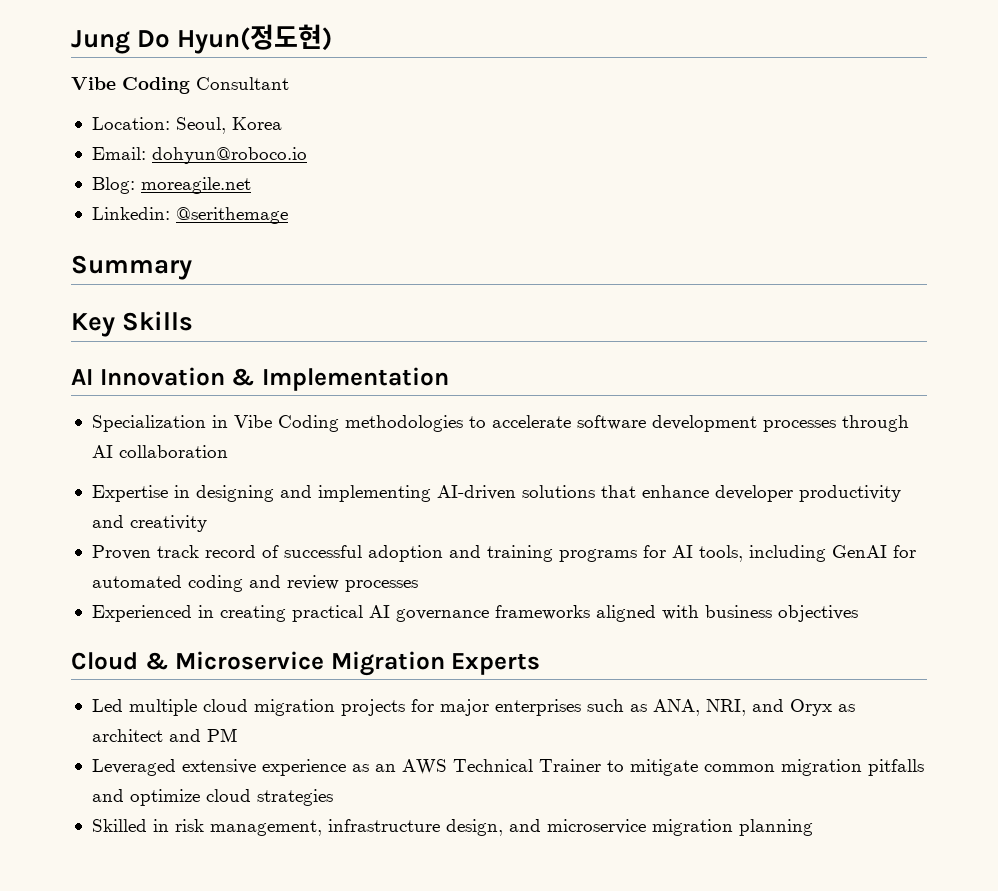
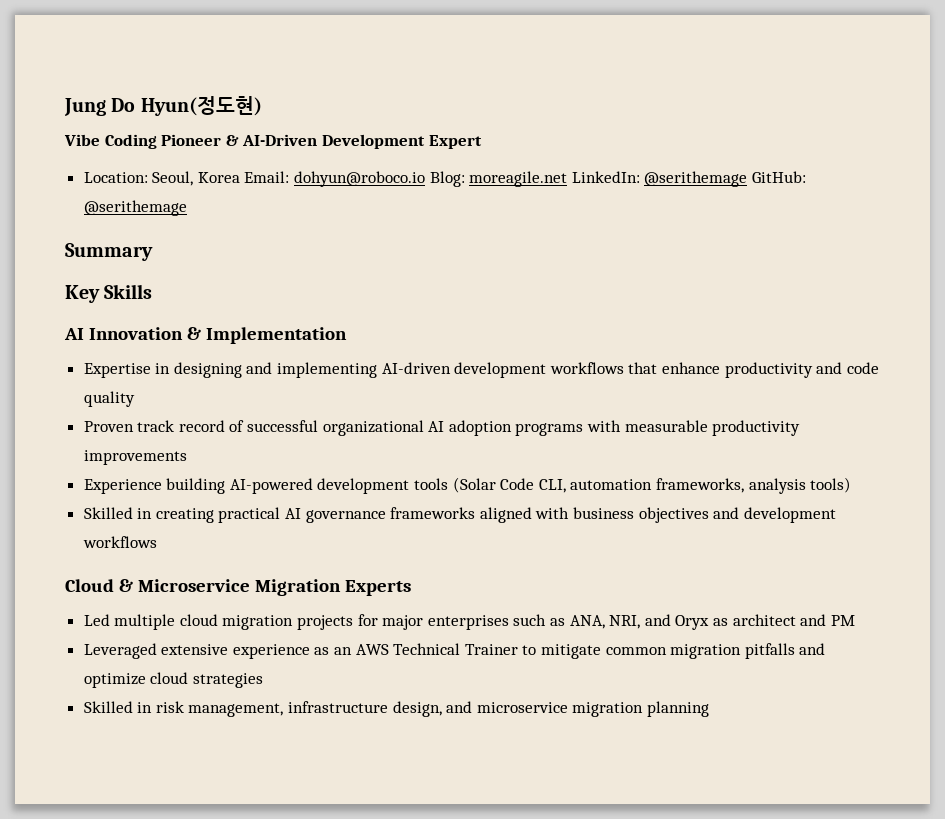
[196,77,289,90] Consultant -> [161,134,482,149] Pioneer & AI-Driven Development Expert
(282, 123) // -> (240, 177) none
(307, 155) // -> (426, 179) none
[91,207,170,220] // Linkedin: -> [571,171,807,187] LinkedIn: @serithemage GitHub:
[91,415,909,432] [91,445,228,458] // Specialization in Vibe Coding methodologies to accelerate software development processes through AI collaboration -> (347, 335) none
[521,485,595,498] solutions -> [454,362,624,378] development workflows
[714,485,793,502] developer -> (721, 368) none
[129,515,207,532] creativity -> [846,362,879,374] [83,391,135,407] code quality
[367,545,916,562] [91,575,418,592] [91,605,192,622] adoption and training programs for AI tools, including GenAI for automated coding and review processes // Experienced -> [322,420,801,436] [83,450,187,465] [83,477,852,494] [83,507,133,519] organizational AI adoption programs with measurable productivity improvements // Experience building AI-powered development tools (Solar Code CLI, automation frameworks, analysis tools) // Skilled
(858, 613) none -> [713,507,836,523] [82,536,157,548] and development workflows

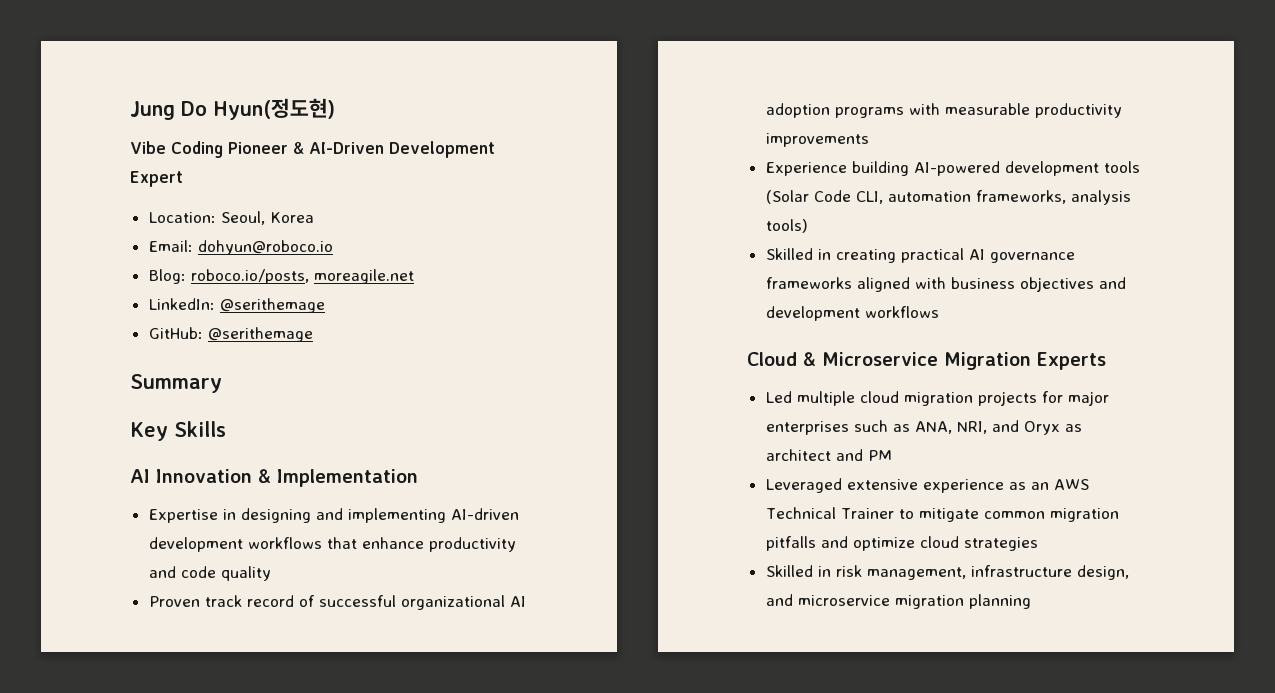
(240, 177) none -> (314, 217) //
[429,171,465,187] Blog: -> [148,269,309,284] // Blog: roboco.io/posts,
(568, 179) none -> (414, 276) //
(748, 179) none -> (325, 305) //

